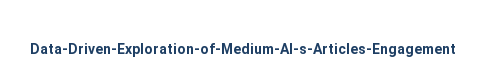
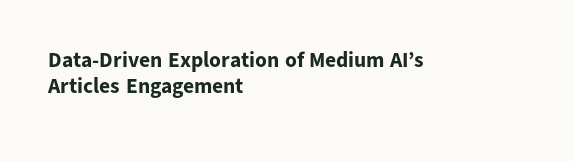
[30,43,456,57] Data-Driven-Exploration-of-Medium-AI-s-Articles-Engagement -> [48,51,425,72] [47,77,243,98] Data-Driven Exploration of Medium AI’s Articles Engagement

